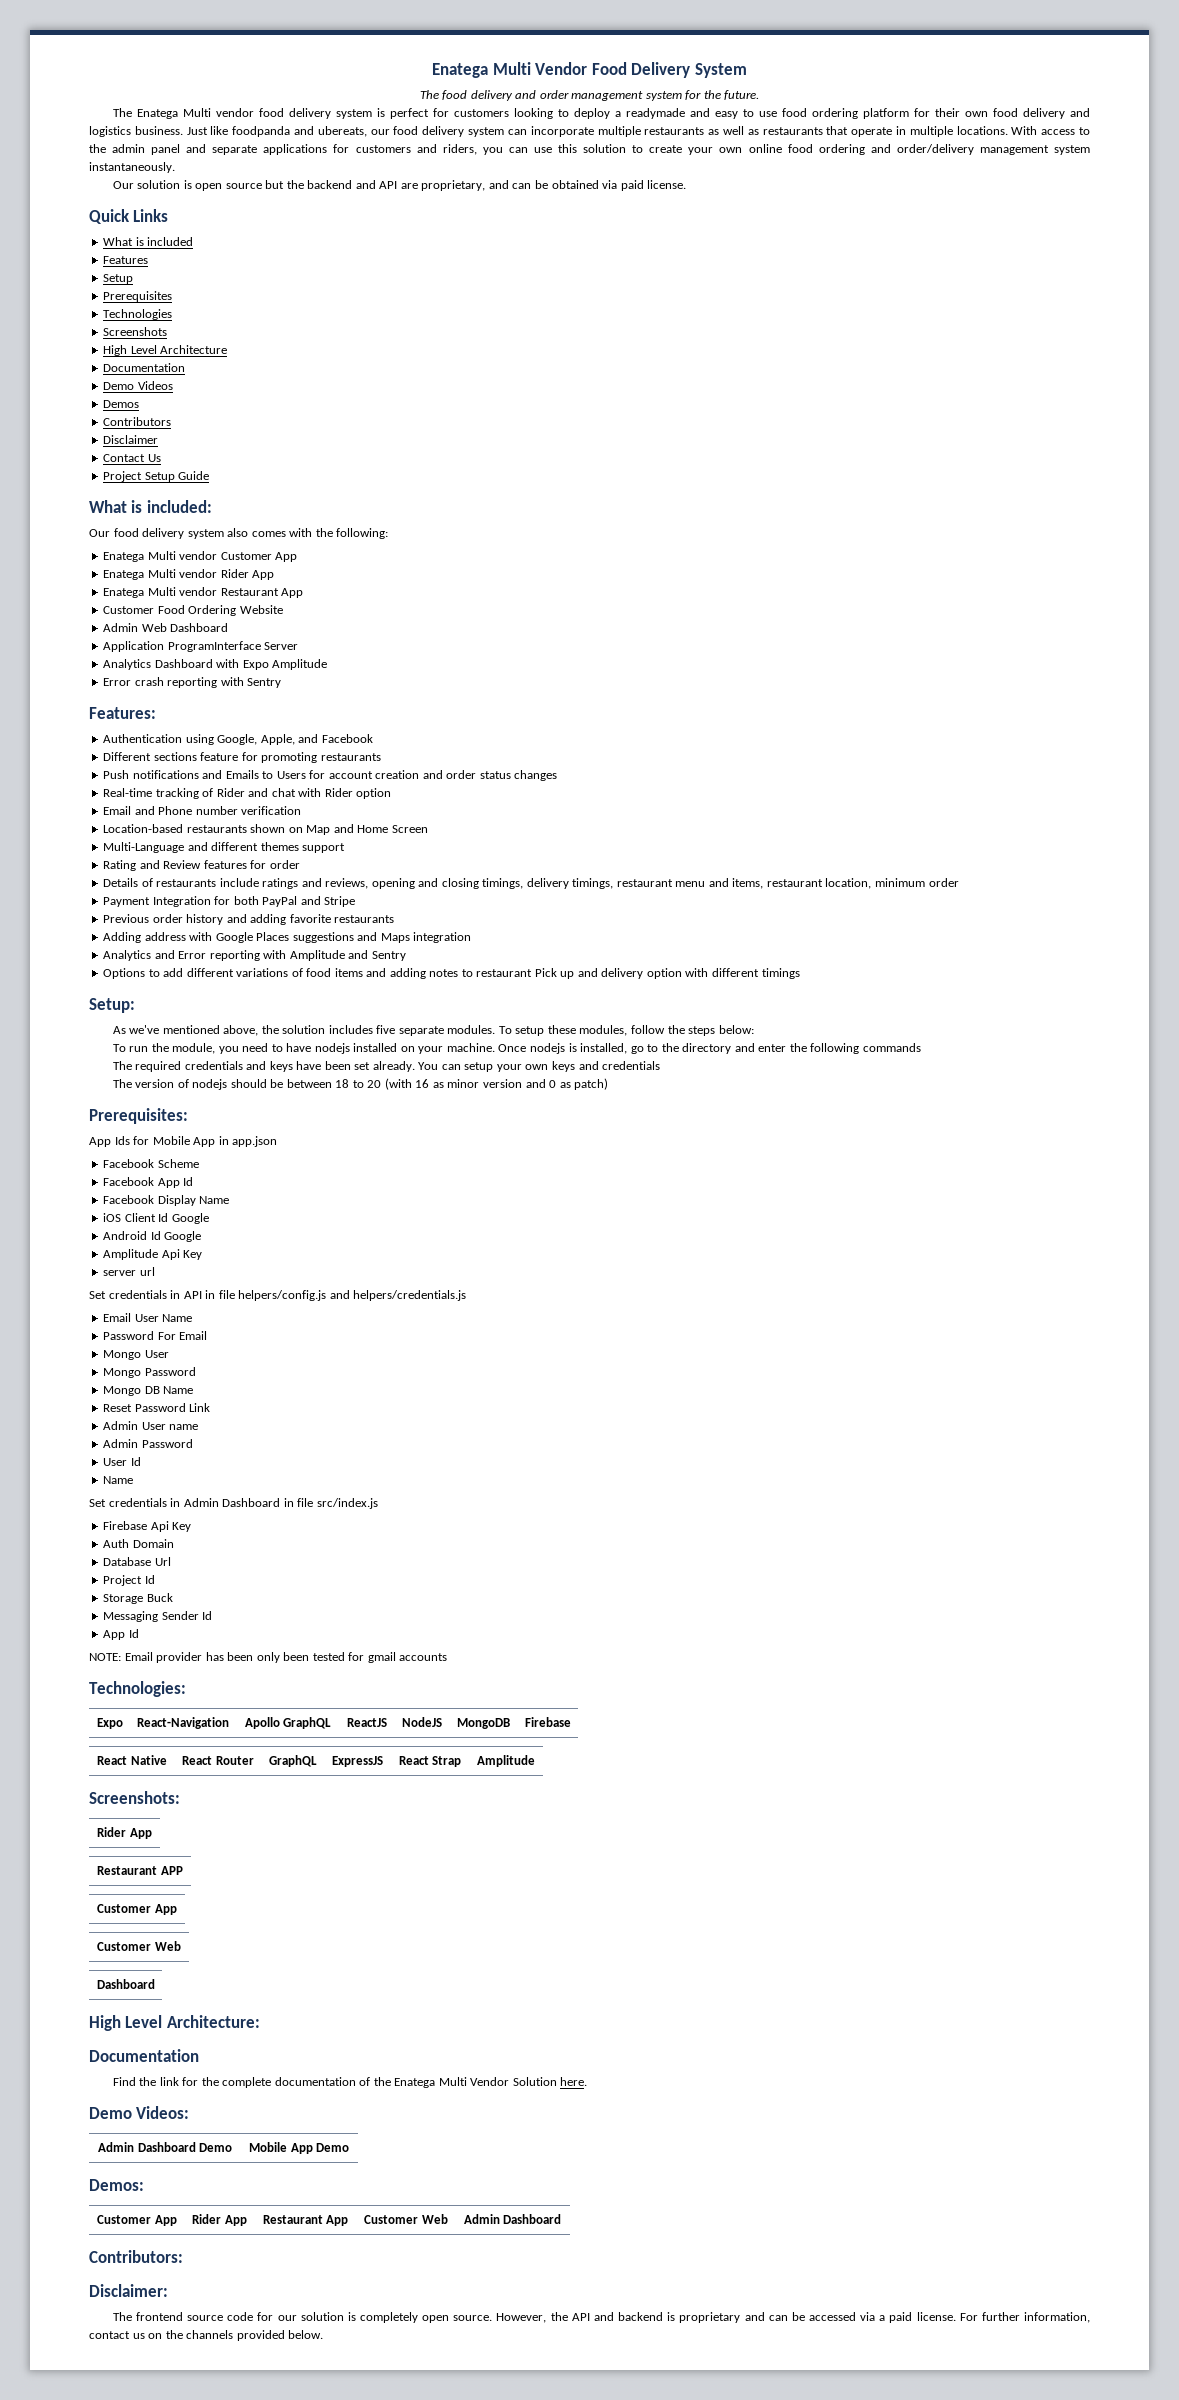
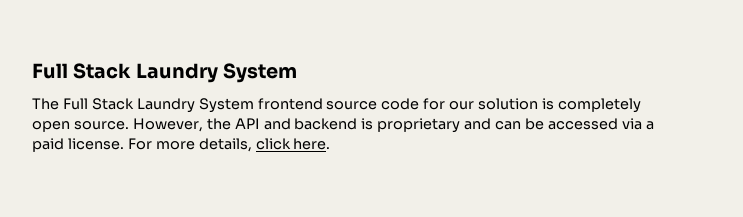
[432,62,747,78] [419,90,760,101] [112,108,1091,119] [89,126,1090,137] [89,144,1091,155] [89,162,175,173] [112,180,687,191] [89,209,169,224] [103,237,194,246] [103,256,149,264] [103,274,134,284] [103,291,173,302] [103,309,173,320] [103,327,168,336] [103,345,228,356] [103,363,186,372] [103,381,173,390] [103,400,140,408] [103,417,172,426] [103,435,159,444] [103,454,161,462] [103,471,210,482] [89,500,212,513] [89,528,389,539] [103,551,298,562] [103,569,275,580] [103,587,304,598] [103,605,283,616] [103,623,229,632] [103,641,299,652] [103,659,328,670] [103,677,282,688] [89,707,156,719] [103,734,373,745] [103,752,381,763] [103,770,558,781] [103,788,392,799] [103,806,302,815] [103,824,428,835] [103,842,346,853] [103,860,300,871] [103,878,959,889] [103,896,356,907] [103,914,395,925] [103,932,472,943] [103,950,406,961] [103,968,800,979] [89,998,135,1013] [112,1025,754,1036] [112,1043,921,1054] [112,1061,661,1072] [112,1078,609,1090] [89,1108,188,1124] [89,1136,278,1147] [103,1159,199,1168] [103,1177,194,1188] [103,1195,230,1206] [103,1213,209,1224] [103,1231,202,1242] [103,1249,203,1260] [103,1267,155,1276] [89,1290,467,1301] [103,1313,193,1322] [103,1331,208,1340] [103,1350,169,1360] [103,1367,196,1378] [103,1386,194,1396] [103,1403,211,1412] [103,1421,199,1430] [103,1439,193,1448] [103,1457,141,1466] [103,1476,134,1484] [89,1498,378,1509] [103,1521,192,1532] [103,1539,174,1548] [103,1557,171,1566] [103,1575,155,1586] [103,1593,173,1604] [103,1611,213,1622] [103,1629,139,1640] [89,1652,448,1663] [89,1681,186,1697] [96,1718,123,1729] [137,1717,229,1729] [244,1717,332,1729] [347,1718,387,1727] [402,1717,442,1727] [457,1718,510,1729] [524,1717,571,1727] [97,1755,167,1765] [182,1756,254,1765] [269,1755,317,1767] [332,1756,383,1767] [398,1756,462,1767] [477,1755,535,1767] [89,1791,180,1804] [97,1827,152,1839] [97,1866,183,1875] [97,1904,177,1915] [97,1941,181,1951] [96,1979,155,1989] [89,2015,260,2031] [89,2049,199,2062] [112,2077,588,2088] [89,2106,190,2119] [97,2142,233,2152] [248,2142,350,2154] [89,2179,144,2191] [97,2215,177,2226] [192,2214,247,2226] [262,2215,349,2226] [364,2214,448,2224] [463,2214,562,2224] [89,2250,183,2263] [89,2284,168,2297] [112,2312,132,2321] Enatega Multi Vendor Food Delivery System // The food delivery and order management system for the future. // The Enatega Multi vendor food delivery system is perfect for customers looking to deploy a readymade and easy to use food ordering platform for their own food delivery and logistics business. Just like foodpanda and ubereats, our food delivery system can incorporate multiple restaurants as well as restaurants that operate in multiple locations. With access to the admin panel and separate applications for customers and riders, you can use this solution to create your own online food ordering and order/delivery management system instantaneously. // Our solution is open source but the backend and API are proprietary, and can be obtained via paid license. // Quick Links // What is included // Features // Setup // Prerequisites // Technologies // Screenshots // High Level Architecture // Documentation // Demo Videos // Demos // Contributors // Disclaimer // Contact Us // Project Setup Guide // What is included: // Our food delivery system also comes with the following: // Enatega Multi vendor Customer App // Enatega Multi vendor Rider App // Enatega Multi vendor Restaurant App // Customer Food Ordering Website // Admin Web Dashboard // Application ProgramInterface Server // Analytics Dashboard with Expo Amplitude // Error crash reporting with Sentry // Features: // Authentication using Google, Apple, and Facebook // Different sections feature for promoting restaurants // Push notifications and Emails to Users for account creation and order status changes // Real-time tracking of Rider and chat with Rider option // Email and Phone number verification // Location-based restaurants shown on Map and Home Screen // Multi-Language and different themes support // Rating and Review features for order // Details of restaurants include ratings and reviews, opening and closing timings, delivery timings, restaurant menu and items, restaurant location, minimum order // Payment Integration for both PayPal and Stripe // Previous order history and adding favorite restaurants // Adding address with Google Places suggestions and Maps integration // Analytics and Error reporting with Amplitude and Sentry // Options to add different variations of food items and adding notes to restaurant Pick up and delivery option with different timings // Setup: // As we've mentioned above, the solution includes five separate modules. To setup these modules, follow the steps below: // To run the module, you need to have nodejs installed on your machine. Once nodejs is installed, go to the directory and enter the following commands // The required credentials and keys have been set already. You can setup your own keys and credentials // The version of nodejs should be between 18 to 20 (with 16 as minor version and 0 as patch) // Prerequisites: // App Ids for Mobile App in app.json // Facebook Scheme // Facebook App Id // Facebook Display Name // iOS Client Id Google // Android Id Google // Amplitude Api Key // server url // Set credentials in API in file helpers/config.js and helpers/credentials.js // Email User Name // Password For Email // Mongo User // Mongo Password // Mongo DB Name // Reset Password Link // Admin User name // Admin Password // User Id // Name // Set credentials in Admin Dashboard in file src/index.js // Firebase Api Key // Auth Domain // Database Url // Project Id // Storage Buck // Messaging Sender Id // App Id // NOTE: Email provider has been only been tested for gmail accounts // Technologies: // Expo | React-Navigation | Apollo GraphQL | ReactJS | NodeJS | MongoDB | Firebase // React Native | React Router | GraphQL | ExpressJS | React Strap | Amplitude // Screenshots: // Rider App // Restaurant APP // Customer App // Customer Web // Dashboard // High Level Architecture: // Documentation // Find the link for the complete documentation of the Enatega Multi Vendor Solution here. // Demo Videos: // Admin Dashboard Demo | Mobile App Demo // Demos: // Customer App | Rider App | Restaurant App | Customer Web | Admin Dashboard // Contributors: // Disclaimer: // The -> [32,63,297,83] [32,98,254,113] Full Stack Laundry System // The Full Stack Laundry System
[981,2312,1090,2323] [89,2330,324,2341] further information, contact us on the channels provided below. -> [155,138,331,152] more details, click here.

